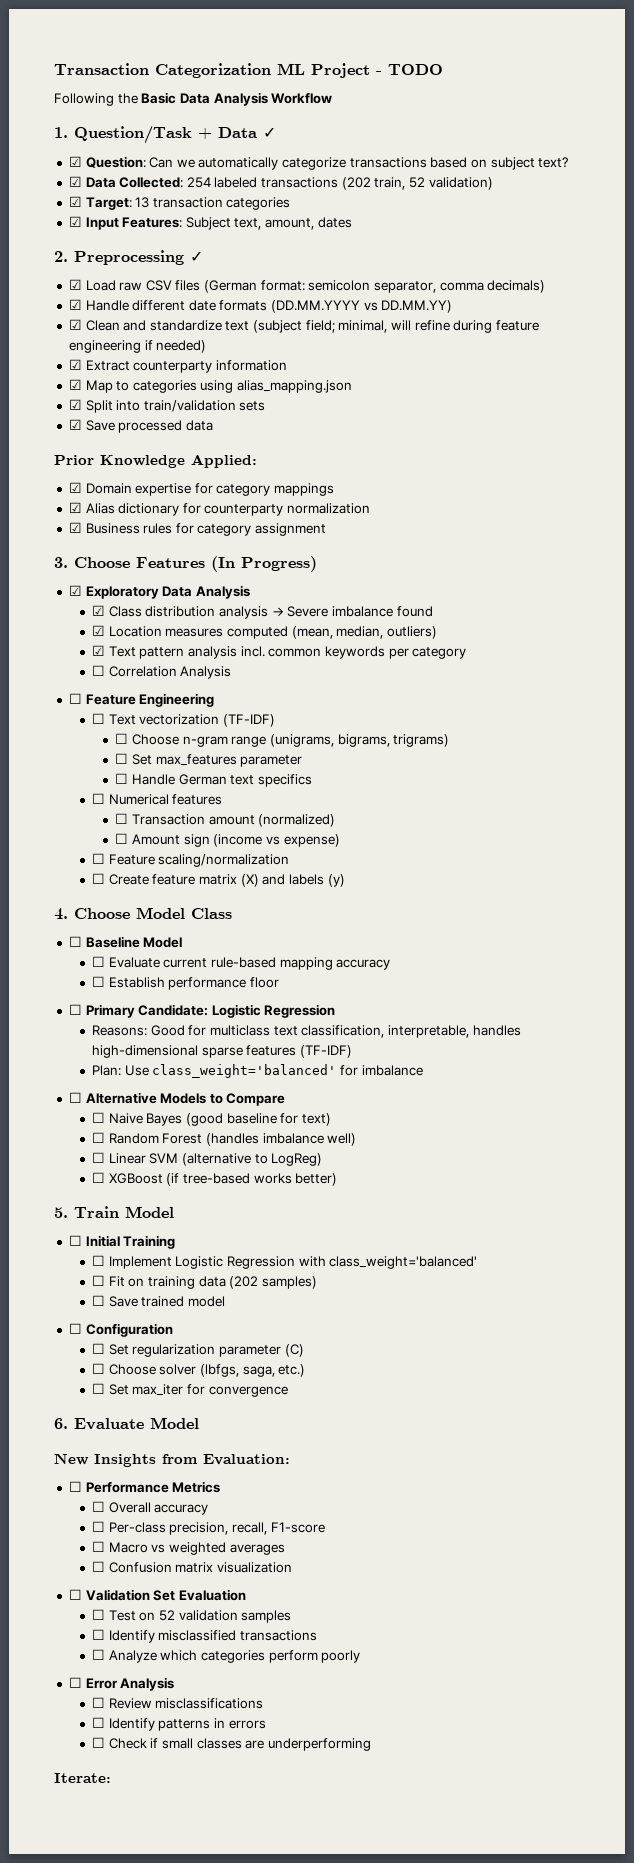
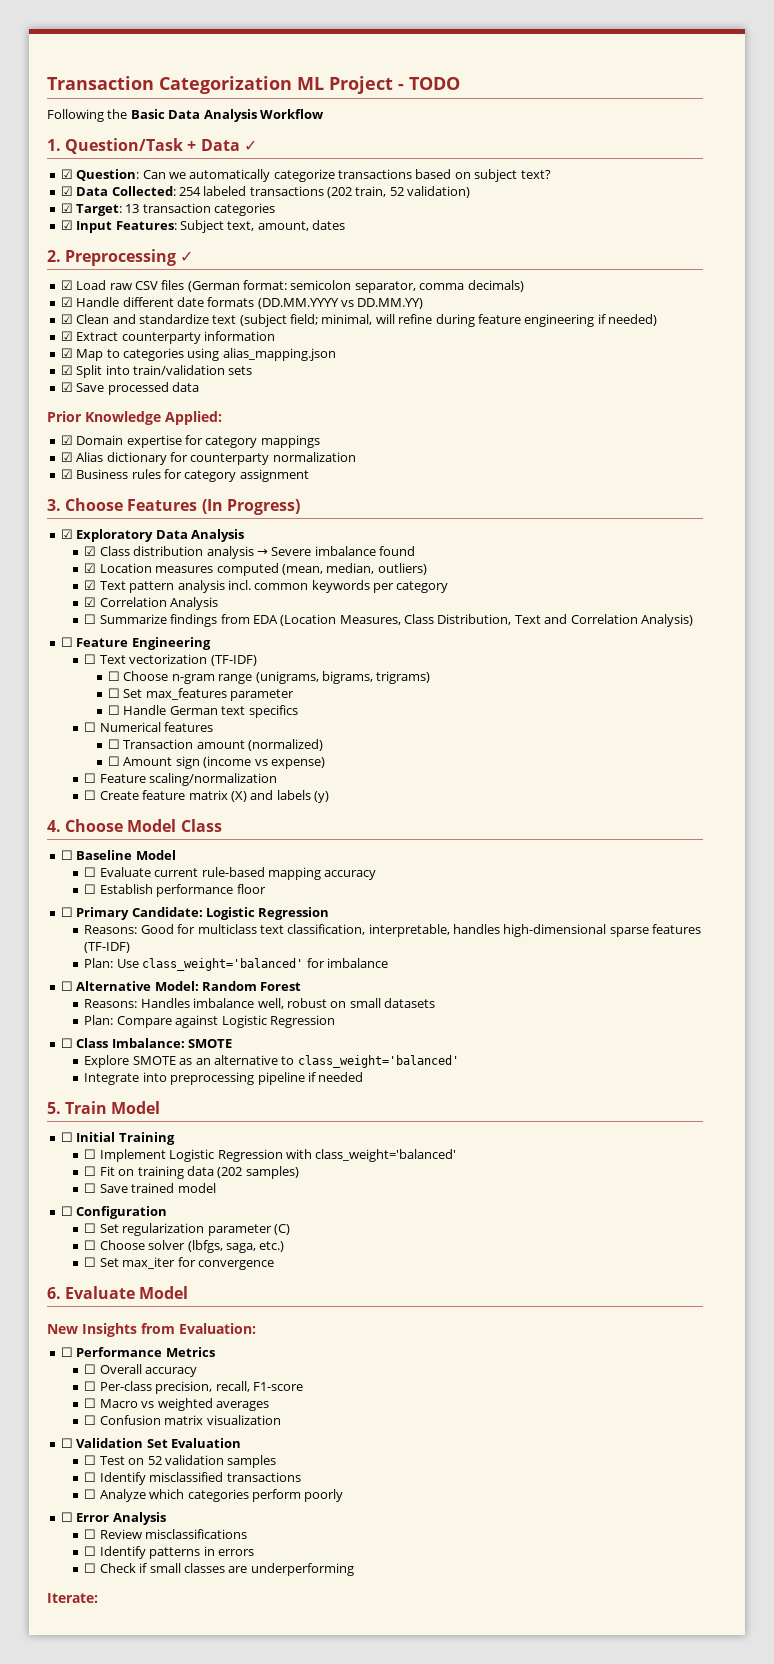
[92,665,106,676] ☐ -> [84,597,97,607] ☑
(232, 672) none -> [84,614,693,627] // ☐ Summarize findings from EDA (Location Measures, Class Distribution, Text and Correlation Analysis)
[160,1093,286,1106] [92,1112,332,1126] [92,1132,357,1146] [92,1152,323,1166] [92,1172,338,1186] Models to Compare // ☐ Naive Bayes (good baseline for text) // ☐ Random Forest (handles imbalance well) // ☐ Linear SVM (alternative to LogReg) // ☐ XGBoost (if tree-based works better) -> [154,981,302,991] [84,998,435,1009] [84,1015,335,1028] [60,1038,232,1048] [84,1055,459,1068] [84,1072,364,1085] Model: Random Forest // Reasons: Handles imbalance well, robust on small datasets // Plan: Compare against Logistic Regression // ☐ Class Imbalance: SMOTE // Explore SMOTE as an alternative to class_weight='balanced' // Integrate into preprocessing pipeline if needed

